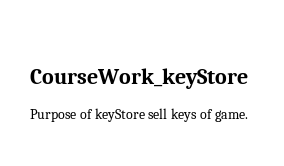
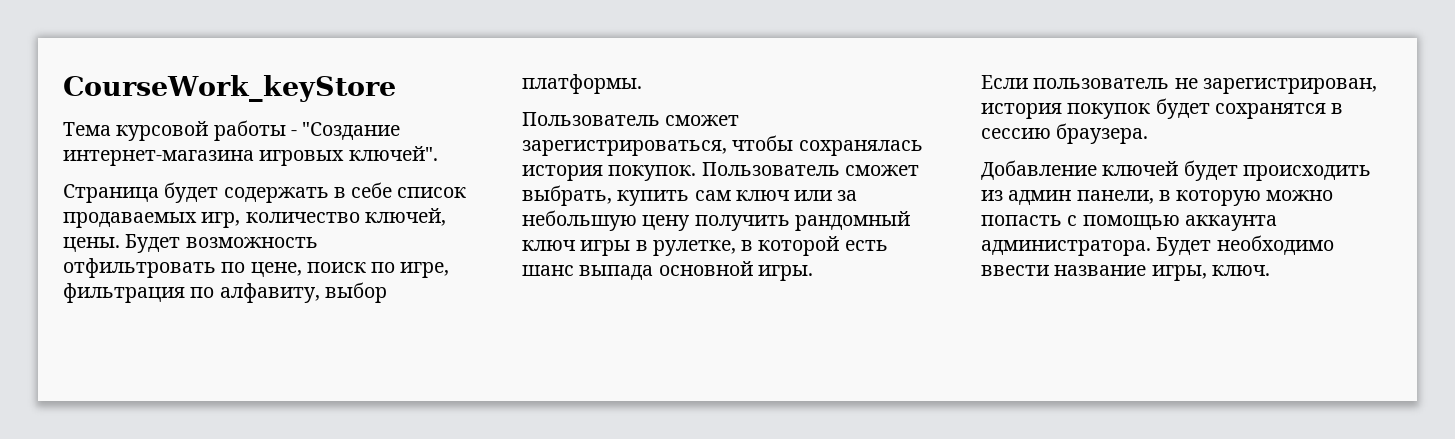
[30,108,248,122] Purpose of keyStore sell keys of game. -> [63,120,401,141] [63,146,438,166] [63,182,467,203] [63,208,446,228] [63,234,318,253] [63,258,450,278] [63,282,387,303] [522,74,642,94] [522,112,740,126] [522,135,923,156] [522,162,919,181] [522,185,858,206] [522,210,910,231] [522,236,888,256] [522,261,813,281] [981,75,1377,94] [981,98,1344,119] [981,123,1149,144] [981,160,1371,181] [981,190,1334,206] [981,215,1277,231] [981,235,1334,256] [981,265,1270,281] Тема курсовой работы - "Создание интернет-магазина игровых ключей". // Страница будет содержать в себе список продаваемых игр, количество ключей, цены. Будет возможность отфильтровать по цене, поиск по игре, фильтрация по алфавиту, выбор платформы. // Пользователь сможет зарегистрироваться, чтобы сохранялась история покупок. Пользователь сможет выбрать, купить сам ключ или за небольшую цену получить рандомный ключ игры в рулетке, в которой есть шанс выпада основной игры. // Если пользователь не зарегистрирован, история покупок будет сохранятся в сессию браузера. // Добавление ключей будет происходить из админ панели, в которую можно попасть с помощью аккаунта администратора. Будет необходимо ввести название игры, ключ.

